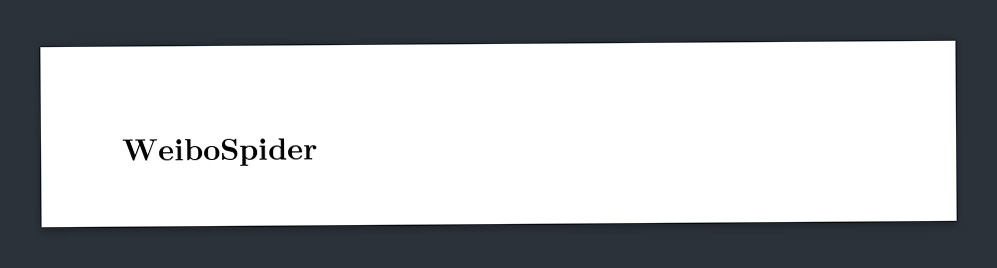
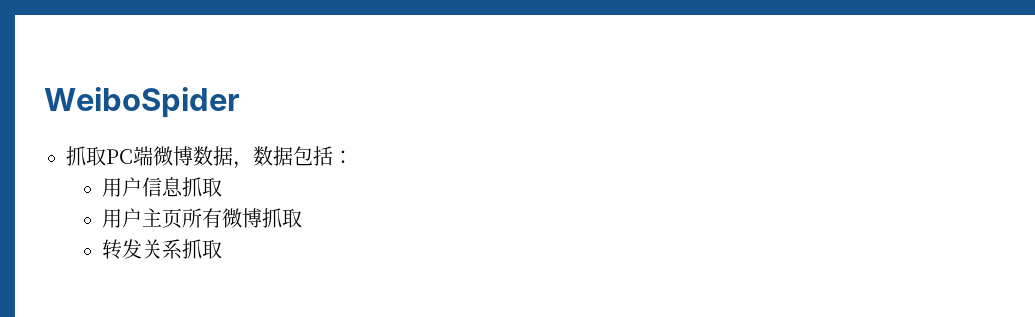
(318, 152) none -> [66,146,353,169] [102,177,223,197] [102,208,303,228] [102,239,223,260] // 抓取PC端微博数据，数据包括： // 用户信息抓取 // 用户主页所有微博抓取 // 转发关系抓取

